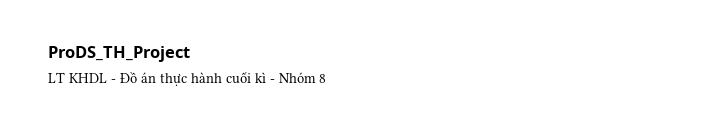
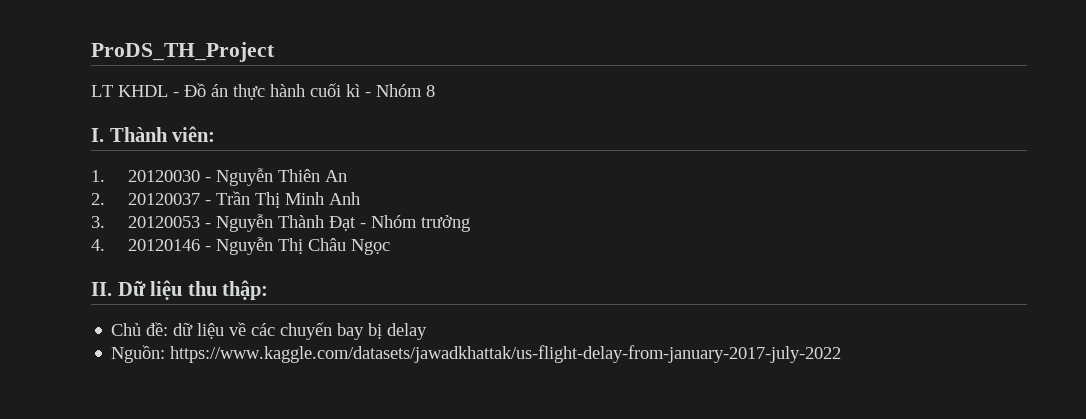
(326, 78) none -> [91,126,216,142] [91,168,347,186] [91,191,360,208] [91,214,470,232] [91,237,390,255] [91,280,269,300] [111,322,428,340] [111,345,842,363] // I. Thành viên: // 1. 20120030 - Nguyễn Thiên An // 2. 20120037 - Trần Thị Minh Anh // 3. 20120053 - Nguyễn Thành Đạt - Nhóm trưởng // 4. 20120146 - Nguyễn Thị Châu Ngọc // II. Dữ liệu thu thập: // Chủ đề: dữ liệu về các chuyến bay bị delay // Nguồn: https://www.kaggle.com/datasets/jawadkhattak/us-flight-delay-from-january-2017-july-2022

